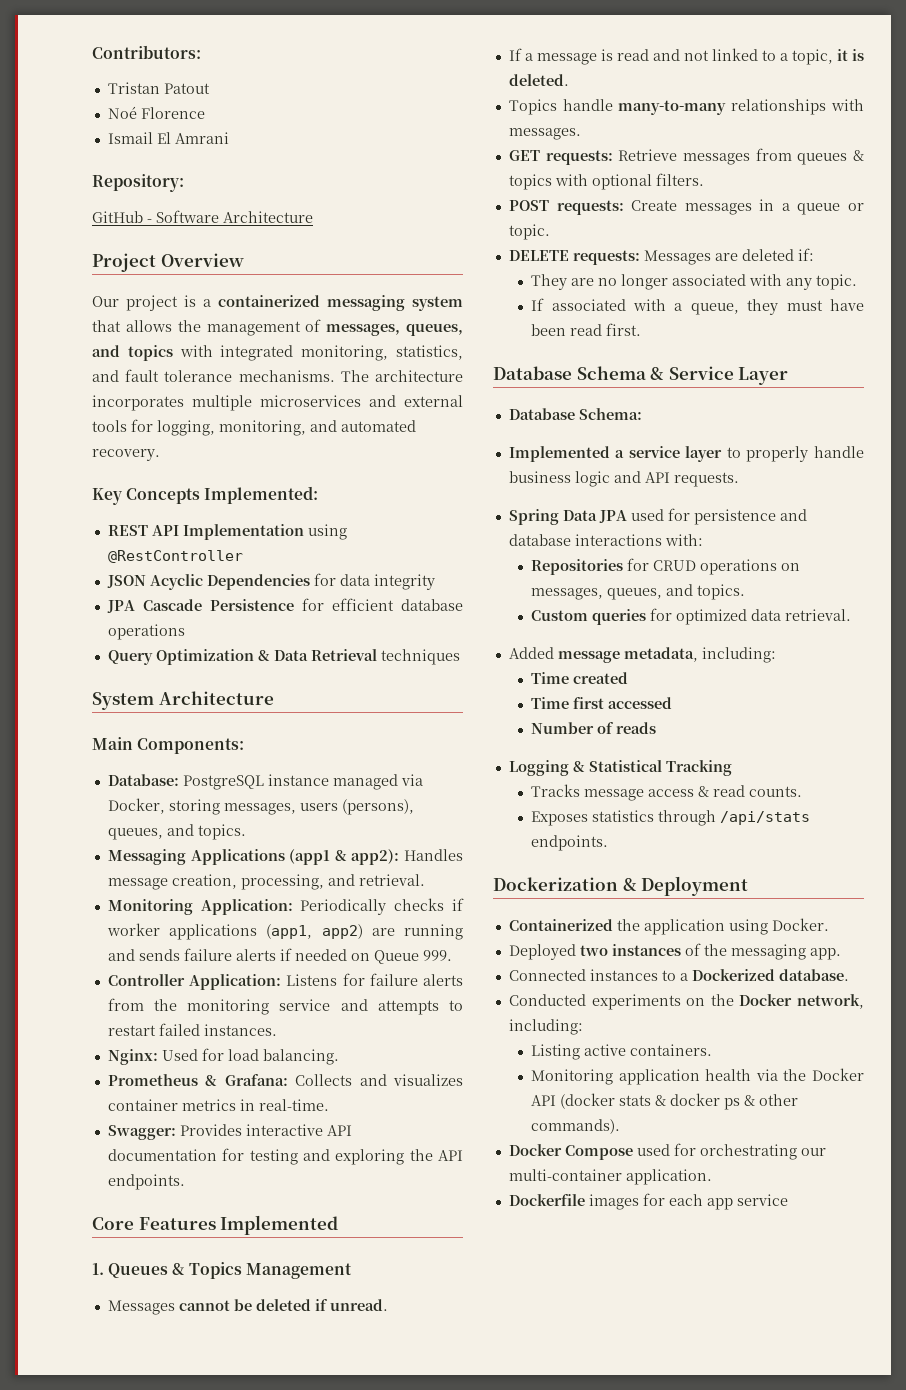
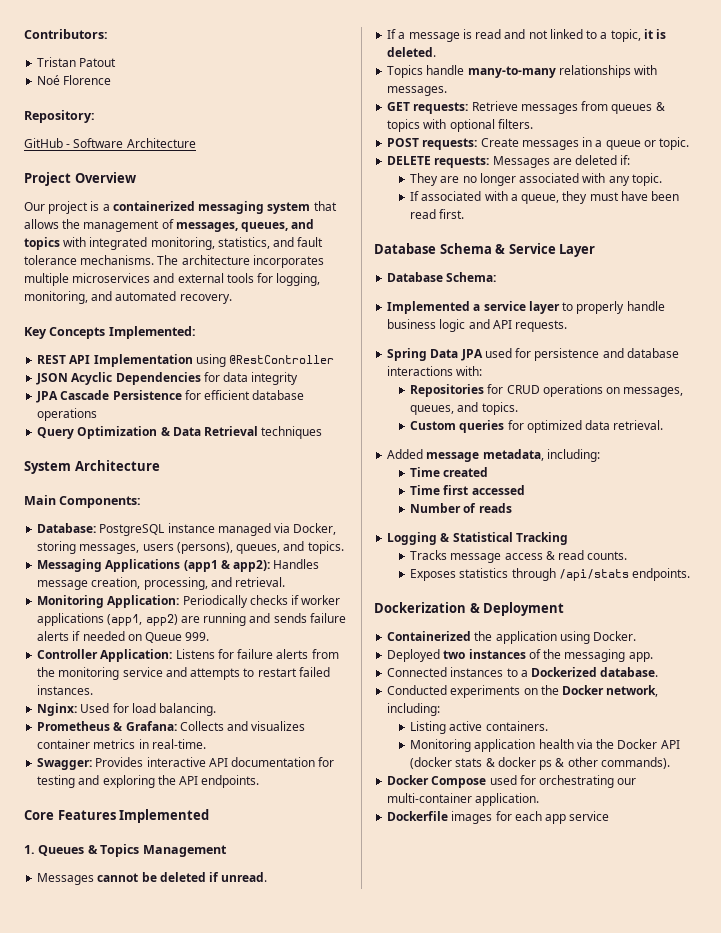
[107,132,229,144] // Ismail El Amrani -> (112, 80) none

